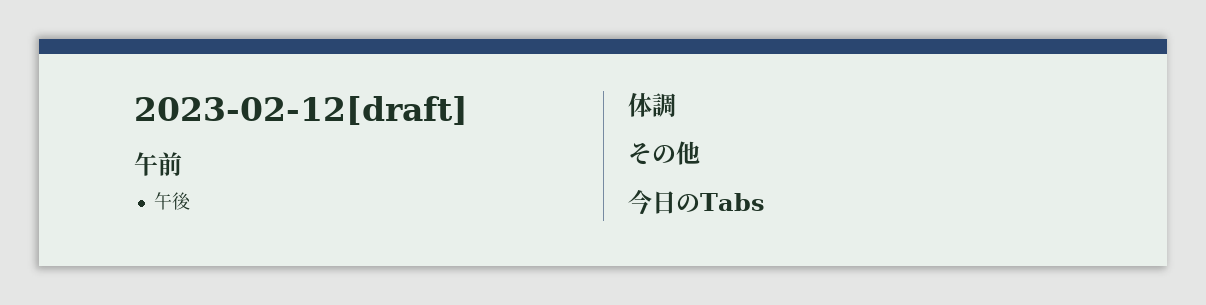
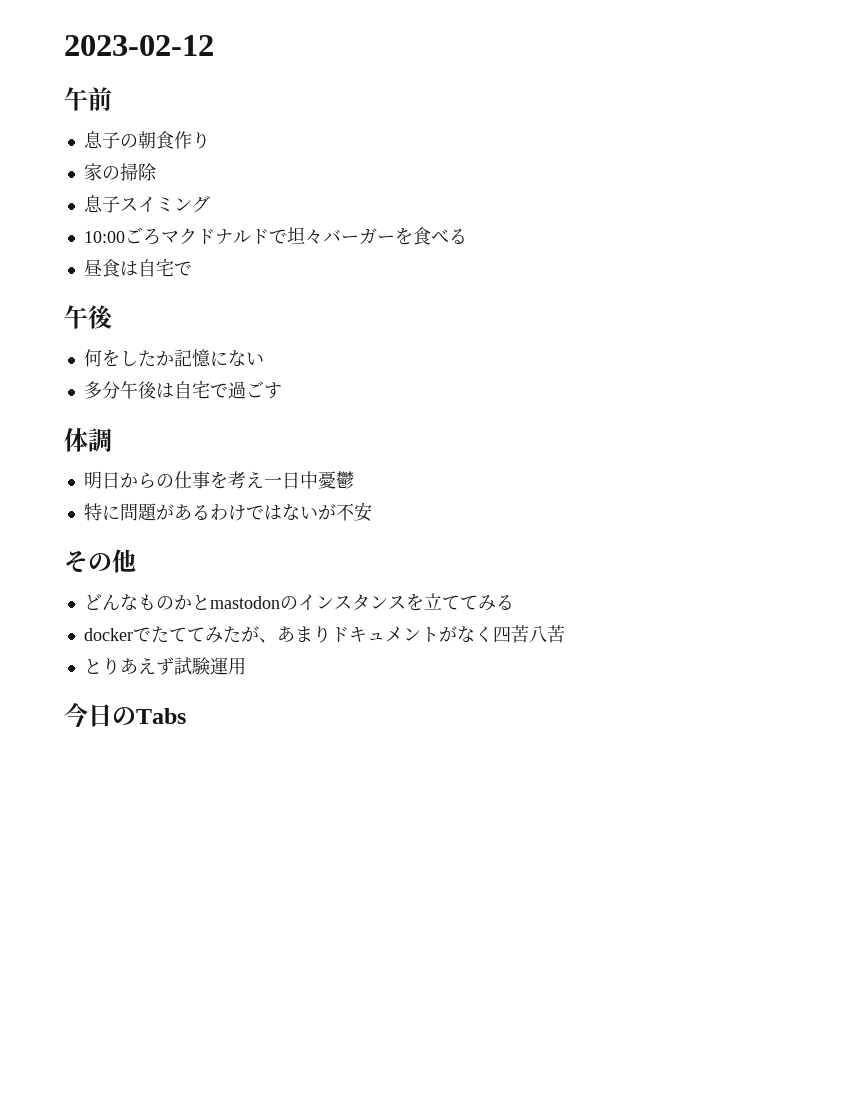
[134,96,468,125] 2023-02-12[draft] -> [64,35,214,56] 2023-02-12
[153,192,191,210] [628,92,676,117] [628,141,700,165] 午後 // 体調 // その他 -> [83,131,210,149] [83,163,157,181] [83,195,210,213] [83,227,467,245] [83,258,192,277] [64,305,113,329] [83,349,264,367] [83,380,282,399] [64,427,112,452] [83,471,354,489] [83,502,372,522] [64,549,136,573] [83,593,514,611] [83,625,565,643] [83,657,246,675] 息子の朝食作り // 家の掃除 // 息子スイミング // 10:00ごろマクドナルドで坦々バーガーを食べる // 昼食は自宅で // 午後 // 何をしたか記憶にない // 多分午後は自宅で過ごす // 体調 // 明日からの仕事を考え一日中憂鬱 // 特に問題があるわけではないが不安 // その他 // どんなものかとmastodonのインスタンスを立ててみる // dockerでたててみたが、あまりドキュメントがなく四苦八苦 // とりあえず試験運用

